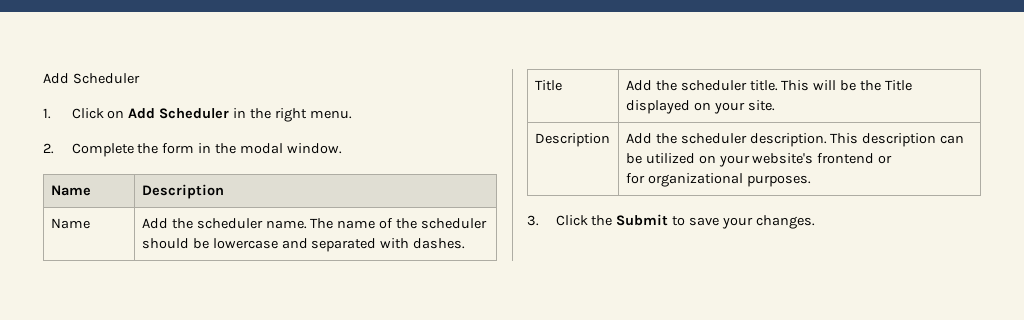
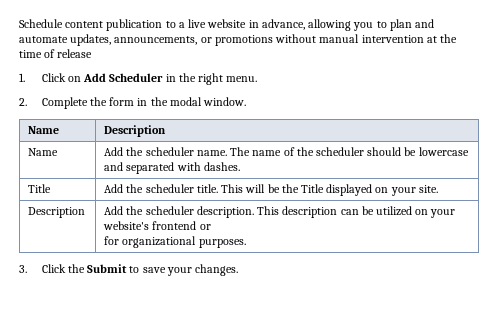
[43,73,140,84] Add Scheduler -> [19,19,435,31] [19,34,458,46] [19,49,93,58] Schedule content publication to a live website in advance, allowing you to plan and automate updates, announcements, or promotions without manual intervention at the time of release

